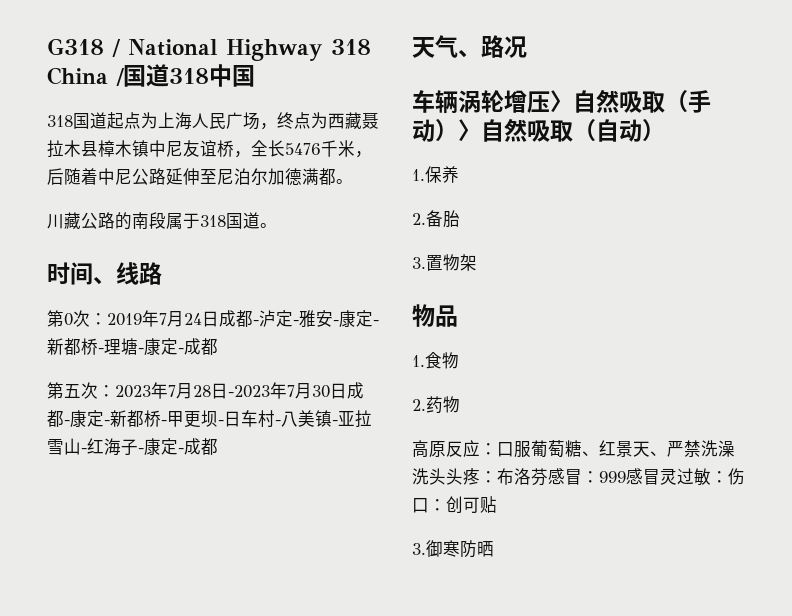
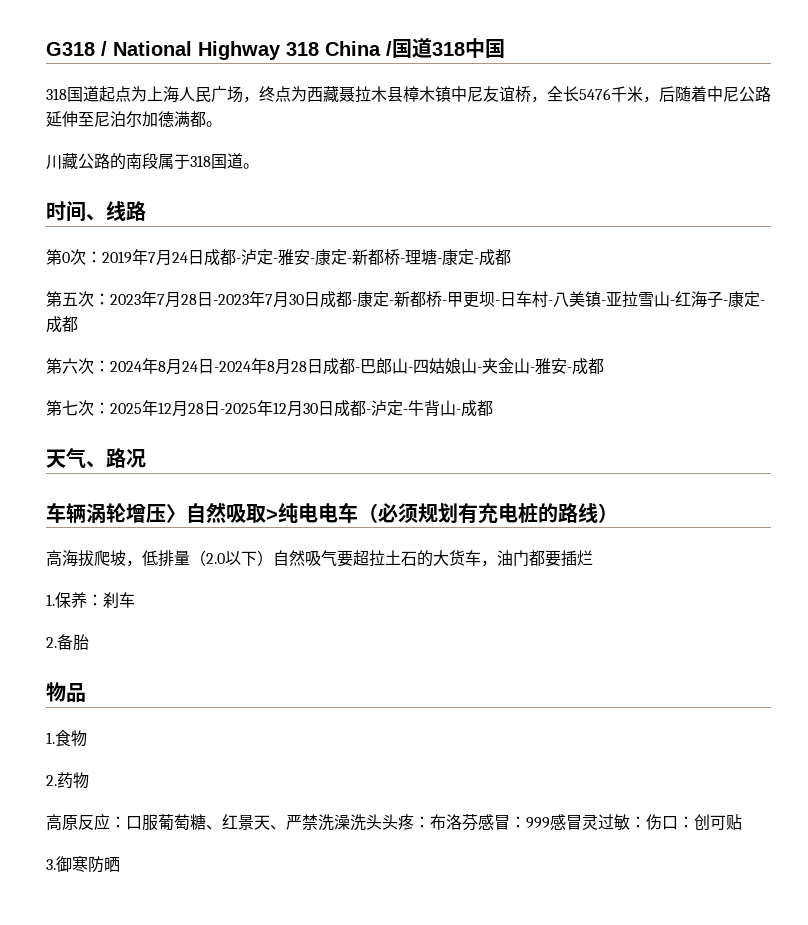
(218, 446) none -> [46,358,604,375] [46,400,493,417] // 第六次：2024年8月24日-2024年8月28日成都-巴郎山-四姑娘山-夹金山-雅安-成都 // 第七次：2025年12月28日-2025年12月30日成都-泸定-牛背山-成都
[665,90,711,113] [412,118,665,142] （手动）〉自然吸取（自动） -> [266,502,618,524] [46,550,593,567] >纯电电车（必须规划有充电桩的路线） // 高海拔爬坡，低排量（2.0以下）自然吸气要超拉土石的大货车，油门都要插烂
(459, 174) none -> [87,592,135,608] ：刹车
[412,254,477,271] // 3.置物架 -> (89, 642) none

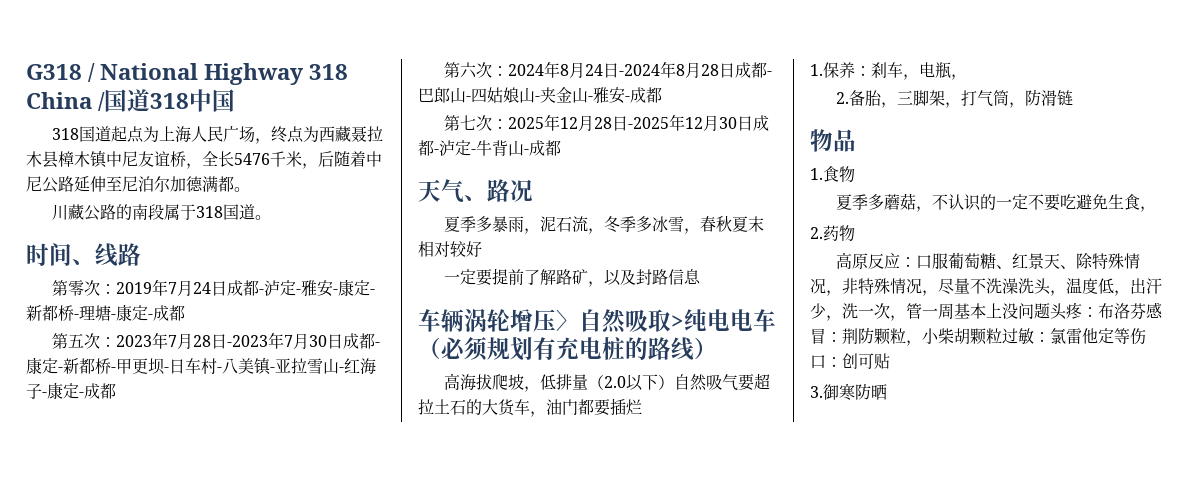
[62,252,70,263] 0 -> [67,280,84,296] 零
(146, 458) none -> [443,215,764,234] [418,241,482,257] [443,268,701,287] // 夏季多暴雨，泥石流，冬季多冰雪，春秋夏末相对较好 // 一定要提前了解路矿，以及封路信息
(135, 600) none -> [903,62,967,80] ，电瓶，
[46,682,86,702] [46,730,87,747] // 物品 // 1.食物 -> [880,89,1073,108] [810,129,856,152] [810,166,855,183] [835,193,1156,212] ，三脚架，打气筒，防滑链 // 物品 // 1.食物 // 夏季多蘑菇，不认识的一定不要吃避免生食，
[286,814,382,831] 严禁洗澡洗头 -> [1075,253,1140,270] [810,278,1162,296] [810,303,1050,321] 除特殊情况，非特殊情况，尽量不洗澡洗头，温度低，出汗少，洗一次，管一周基本上没问题
[526,814,646,830] 999感冒灵过敏： -> [842,327,1130,346] 荆防颗粒，小柴胡颗粒过敏：氯雷他定等

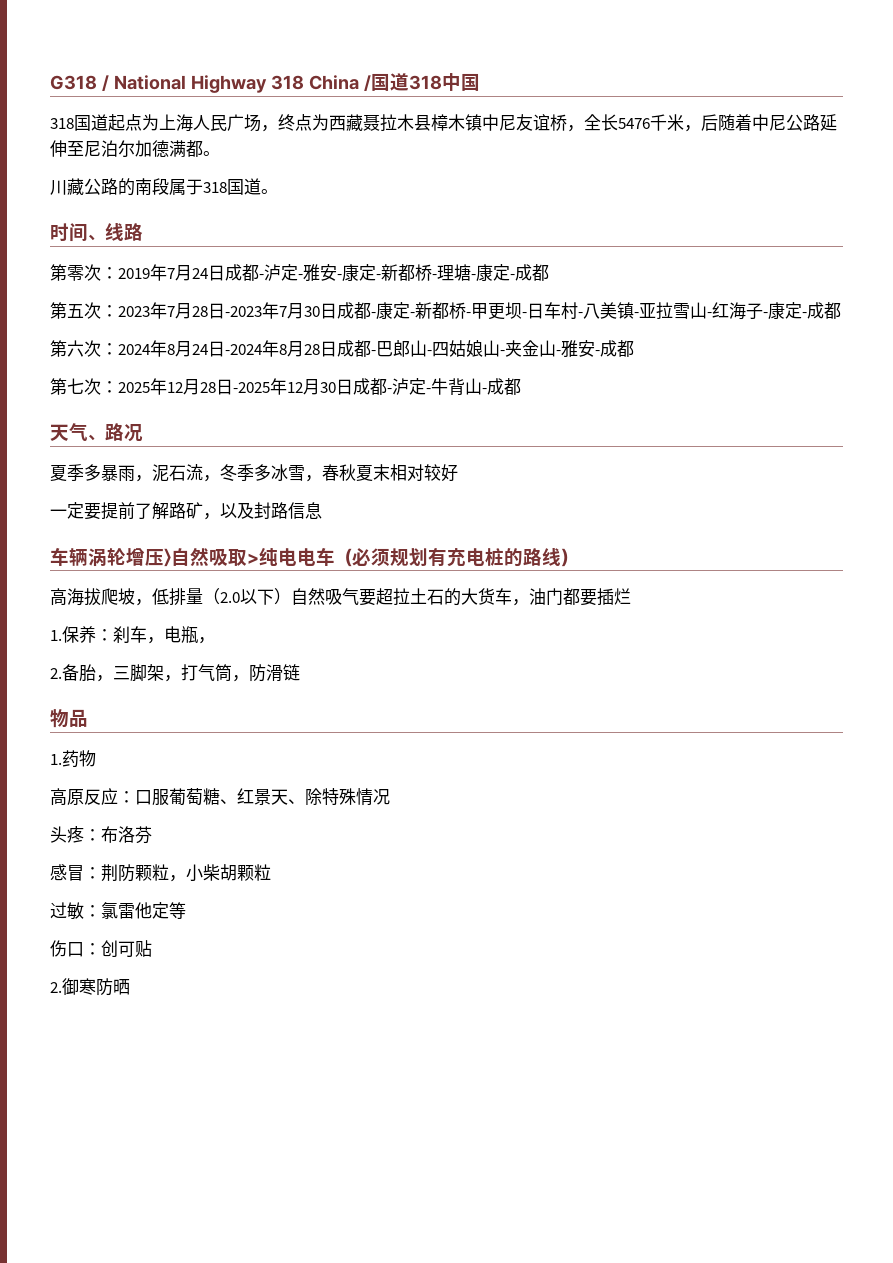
[823,166,855,183] [835,193,1156,212] [810,227,823,239] 食物 // 夏季多蘑菇，不认识的一定不要吃避免生食， // 2. -> (62, 759) none
[826,278,1162,296] [810,303,1050,321] ，非特殊情况，尽量不洗澡洗头，温度低，出汗少，洗一次，管一周基本上没问题 -> (390, 797) //
(1146, 311) none -> (152, 835) //
(1002, 336) none -> (271, 872) //
(1130, 336) none -> (186, 910) //
[810,386,823,398] 3. -> [50,982,62,993] 2.

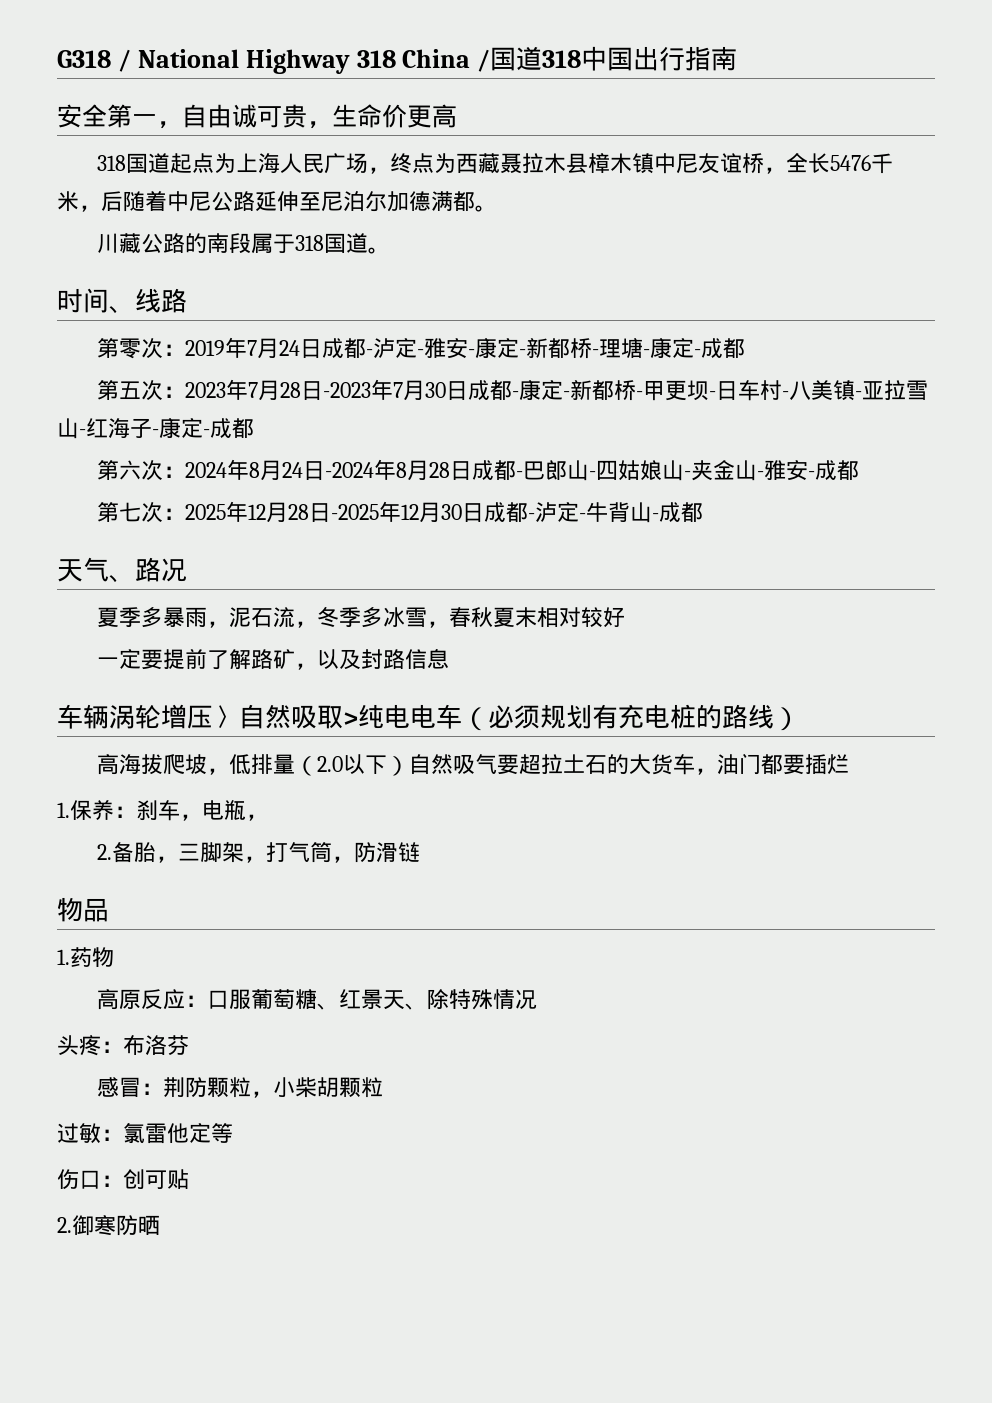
(480, 82) none -> [633,46,738,71] [57,104,457,129] 出行指南 // 安全第一，自由诚可贵，生命价更高

